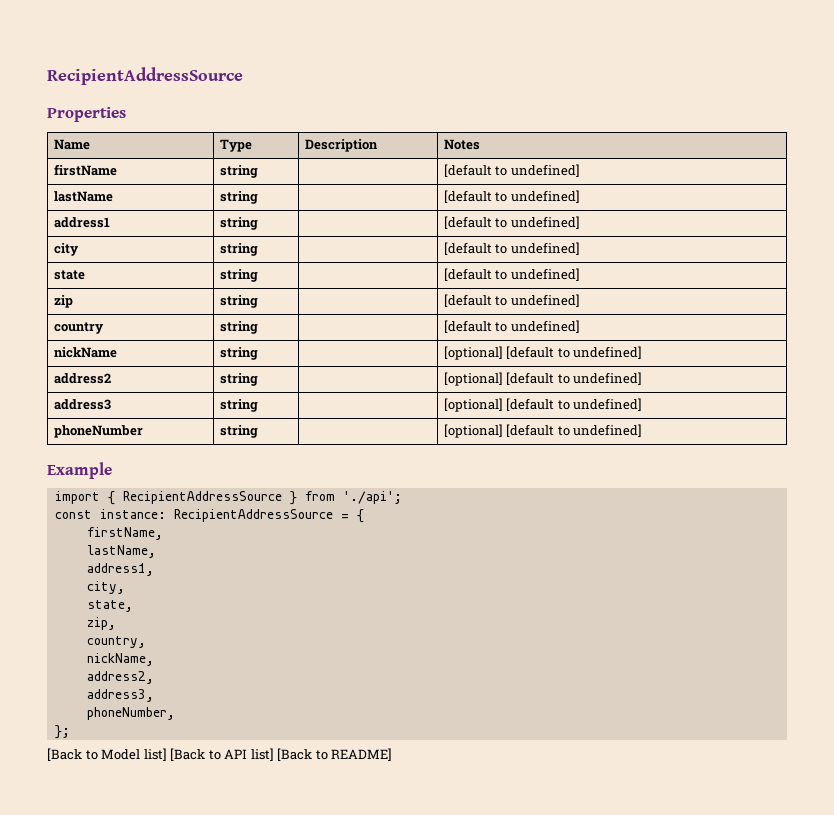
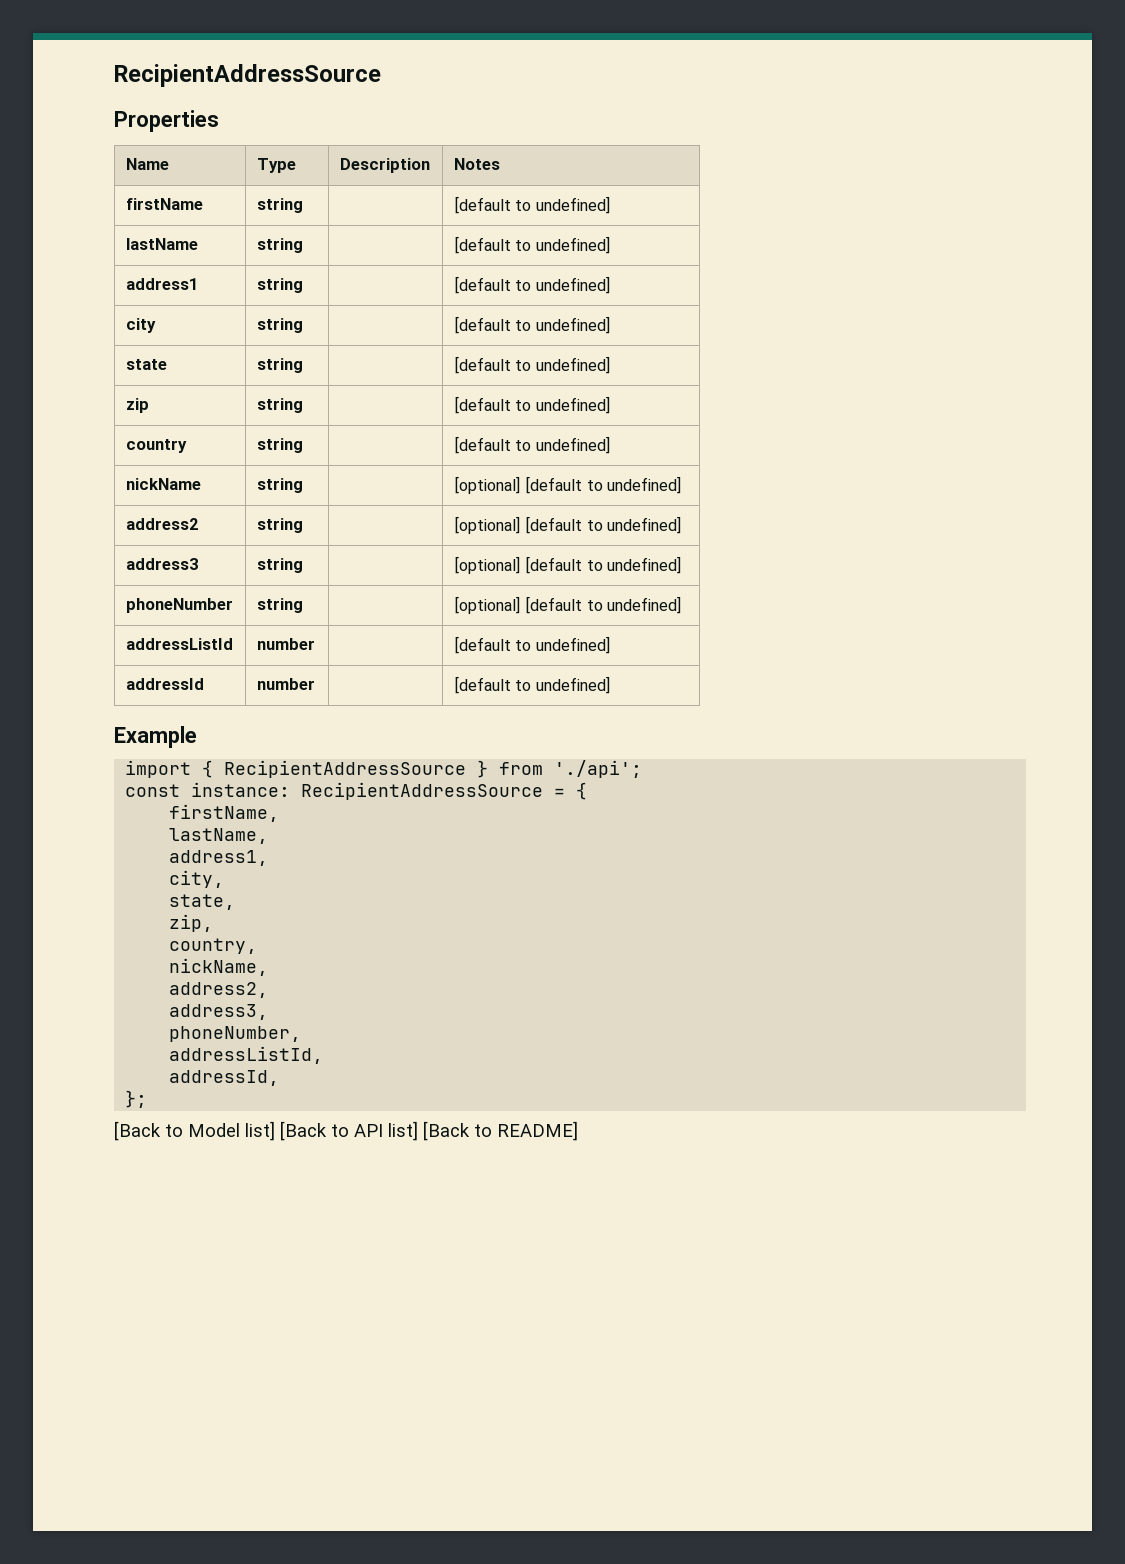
(643, 430) none -> [125,638,233,650] [256,638,315,650] [453,636,611,654] [125,678,204,690] [256,678,315,690] [453,676,611,694] // addressListId | number | | [default to undefined] // addressId | number | | [default to undefined]
(175, 713) none -> [169,1046,324,1064] [169,1070,280,1086] // addressListId, // addressId,

